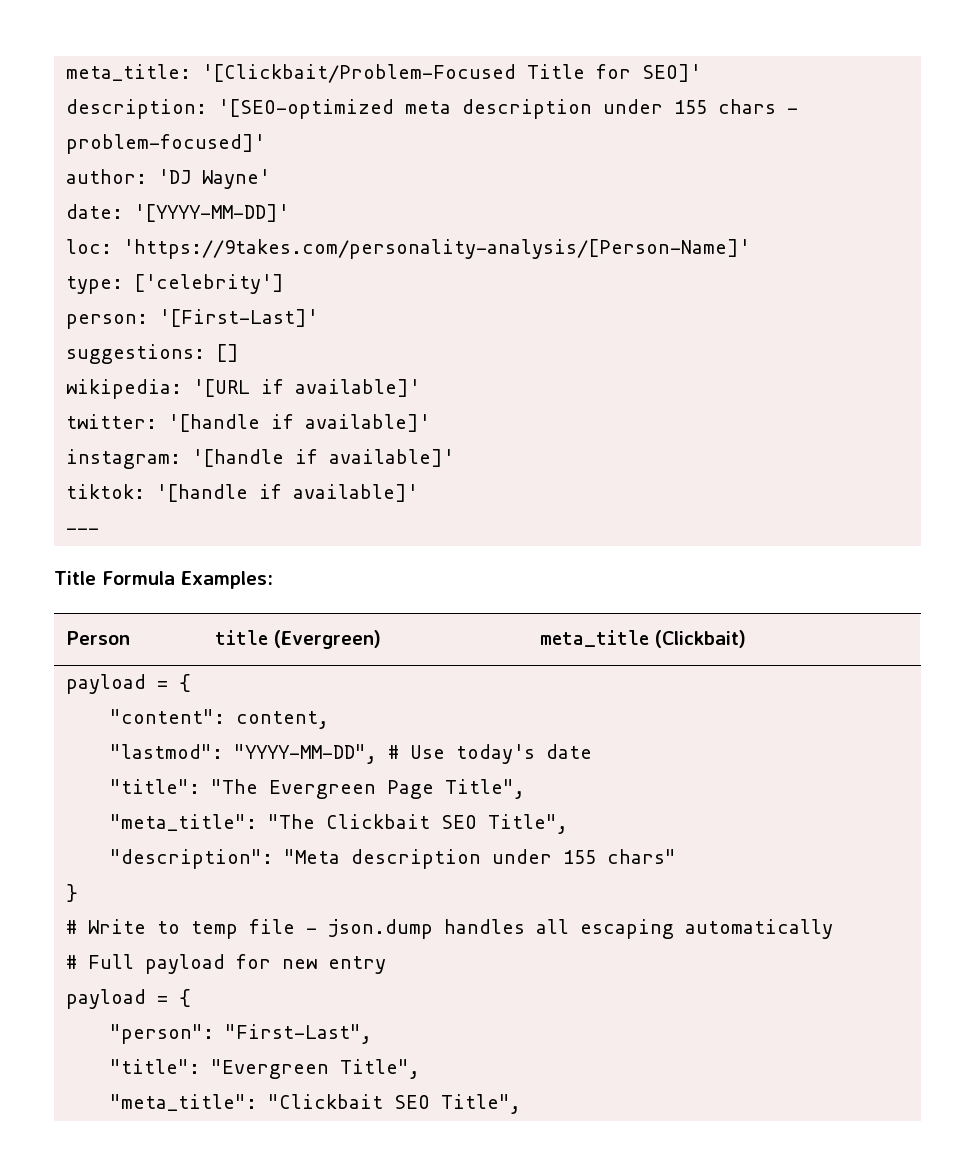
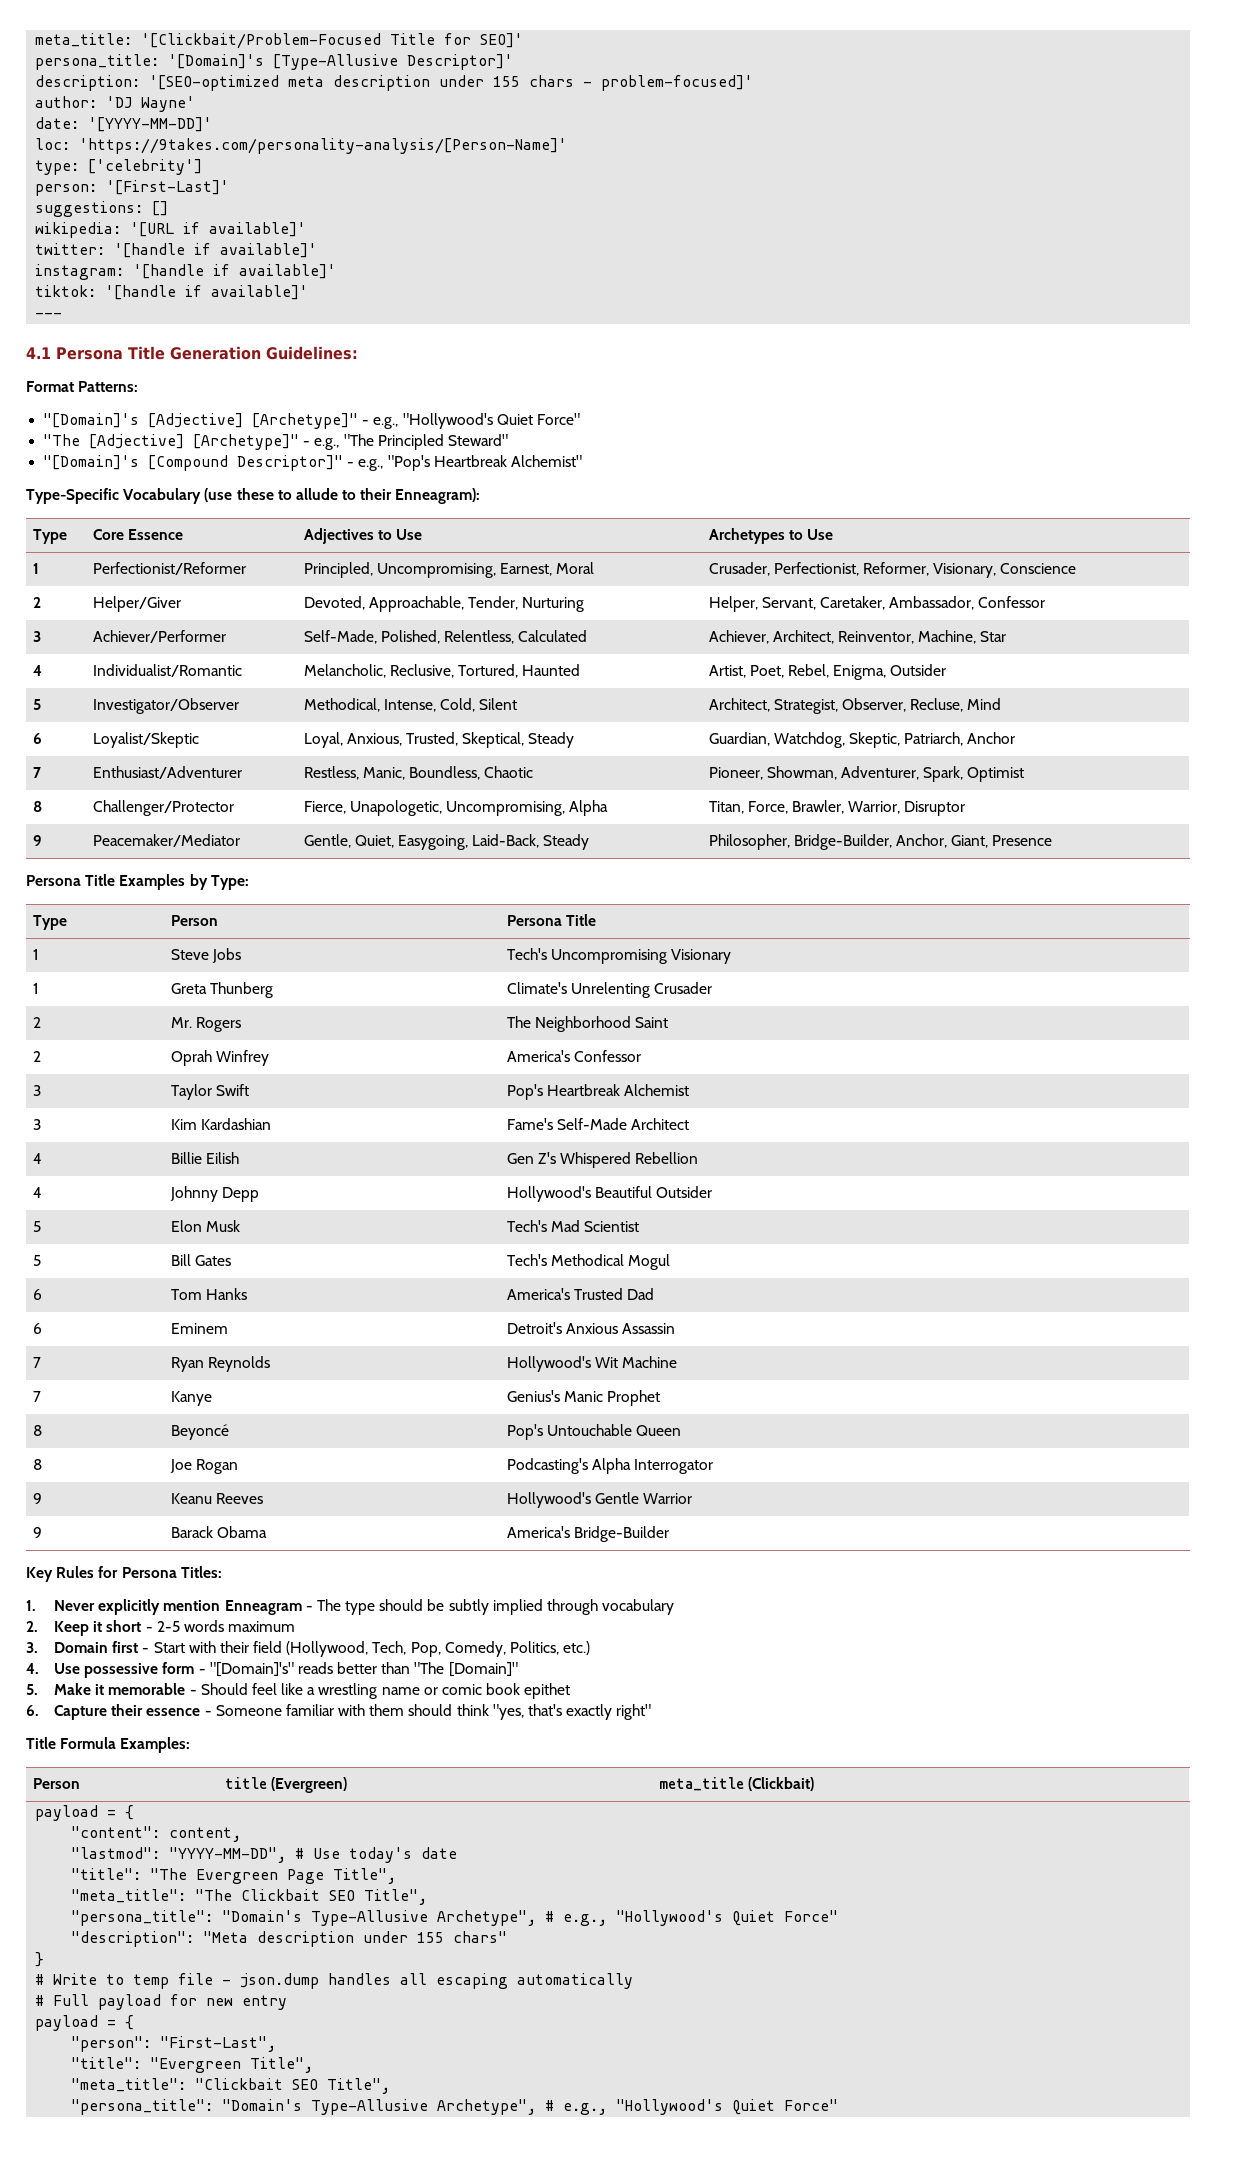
(702, 73) none -> [35,54,514,70] // persona_title: '[Domain]'s [Type-Allusive Descriptor]'
(100, 531) none -> [26,346,358,360] [26,381,139,392] [43,413,580,429] [43,434,508,450] [43,455,582,471] [26,488,481,504] [32,529,67,544] [92,529,183,540] [303,528,423,544] [708,528,834,544] [32,563,39,574] [92,562,246,575] [303,562,595,578] [708,562,1077,578] [32,597,41,608] [92,596,181,612] [303,596,585,612] [708,596,1046,612] [32,631,41,642] [92,630,226,643] [303,630,588,644] [708,630,1007,644] [32,665,42,676] [92,664,242,677] [303,664,581,678] [708,664,947,680] [32,699,41,710] [92,698,239,714] [303,698,518,712] [708,698,1002,714] [32,733,42,744] [92,732,199,748] [303,732,575,748] [708,732,1016,748] [32,767,41,778] [92,766,242,779] [303,766,534,780] [708,766,1025,782] [32,801,42,812] [92,800,234,816] [303,800,609,816] [708,800,966,816] [32,835,42,846] [92,834,240,847] [303,834,590,850] [708,834,1053,850] [26,874,249,890] [32,915,67,930] [170,915,218,926] [506,914,596,926] [32,949,39,960] [170,948,241,963] [506,948,732,964] [32,983,39,994] [170,982,273,998] [506,982,713,998] [32,1017,41,1028] [170,1017,241,1032] [506,1016,669,1032] [32,1051,41,1062] [170,1050,269,1066] [506,1050,641,1062] [32,1085,41,1096] [170,1084,249,1100] [506,1084,690,1100] [32,1119,41,1130] [170,1118,271,1130] [506,1118,690,1130] [32,1153,42,1164] [170,1152,239,1164] [506,1152,699,1168] [32,1187,42,1198] [169,1186,259,1202] [506,1186,713,1202] [32,1221,41,1232] [170,1220,240,1232] [506,1220,640,1232] [32,1255,41,1266] [170,1254,231,1266] [506,1254,671,1270] [32,1289,42,1300] [170,1288,247,1300] [506,1288,655,1300] [32,1323,42,1334] [170,1323,228,1334] [506,1322,676,1334] [32,1357,41,1368] [170,1356,270,1372] [506,1356,678,1372] [32,1391,41,1402] [170,1391,212,1406] [506,1390,661,1406] [32,1425,42,1436] [170,1424,229,1440] [506,1424,682,1440] [32,1459,42,1470] [169,1459,238,1474] [506,1458,714,1474] [32,1493,42,1504] [170,1493,263,1504] [506,1492,693,1508] [32,1527,42,1538] [170,1526,267,1538] [506,1526,669,1542] [26,1566,222,1582] [26,1599,675,1615] [26,1620,296,1636] [26,1641,591,1657] [26,1662,518,1678] [26,1683,571,1699] [26,1704,652,1720] // 4.1 Persona Title Generation Guidelines: // Format Patterns: // "[Domain]'s [Adjective] [Archetype]" - e.g., "Hollywood's Quiet Force" // "The [Adjective] [Archetype]" - e.g., "The Principled Steward" // "[Domain]'s [Compound Descriptor]" - e.g., "Pop's Heartbreak Alchemist" // Type-Specific Vocabulary (use these to allude to their Enneagram): // Type | Core Essence | Adjectives to Use | Archetypes to Use // 1 | Perfectionist/Reformer | Principled, Uncompromising, Earnest, Moral | Crusader, Perfectionist, Reformer, Visionary, Conscience // 2 | Helper/Giver | Devoted, Approachable, Tender, Nurturing | Helper, Servant, Caretaker, Ambassador, Confessor // 3 | Achiever/Performer | Self-Made, Polished, Relentless, Calculated | Achiever, Architect, Reinventor, Machine, Star // 4 | Individualist/Romantic | Melancholic, Reclusive, Tortured, Haunted | Artist, Poet, Rebel, Enigma, Outsider // 5 | Investigator/Observer | Methodical, Intense, Cold, Silent | Architect, Strategist, Observer, Recluse, Mind // 6 | Loyalist/Skeptic | Loyal, Anxious, Trusted, Skeptical, Steady | Guardian, Watchdog, Skeptic, Patriarch, Anchor // 7 | Enthusiast/Adventurer | Restless, Manic, Boundless, Chaotic | Pioneer, Showman, Adventurer, Spark, Optimist // 8 | Challenger/Protector | Fierce, Unapologetic, Uncompromising, Alpha | Titan, Force, Brawler, Warrior, Disruptor // 9 | Peacemaker/Mediator | Gentle, Quiet, Easygoing, Laid-Back, Steady | Philosopher, Bridge-Builder, Anchor, Giant, Presence // Persona Title Examples by Type: // Type | Person | Persona Title // 1 | Steve Jobs | Tech's Uncompromising Visionary // 1 | Greta Thunberg | Climate's Unrelenting Crusader // 2 | Mr. Rogers | The Neighborhood Saint // 2 | Oprah Winfrey | America's Confessor // 3 | Taylor Swift | Pop's Heartbreak Alchemist // 3 | Kim Kardashian | Fame's Self-Made Architect // 4 | Billie Eilish | Gen Z's Whispered Rebellion // 4 | Johnny Depp | Hollywood's Beautiful Outsider // 5 | Elon Musk | Tech's Mad Scientist // 5 | Bill Gates | Tech's Methodical Mogul // 6 | Tom Hanks | America's Trusted Dad // 6 | Eminem | Detroit's Anxious Assassin // 7 | Ryan Reynolds | Hollywood's Wit Machine // 7 | Kanye | Genius's Manic Prophet // 8 | Beyoncé | Pop's Untouchable Queen // 8 | Joe Rogan | Podcasting's Alpha Interrogator // 9 | Keanu Reeves | Hollywood's Gentle Warrior // 9 | Barack Obama | America's Bridge-Builder // Key Rules for Persona Titles: // 1. Never explicitly mention Enneagram - The type should be subtly implied through vocabulary // 2. Keep it short - 2-5 words maximum // 3. Domain first - Start with their field (Hollywood, Tech, Pop, Comedy, Politics, etc.) // 4. Use possessive form - "[Domain]'s" reads better than "The [Domain]" // 5. Make it memorable - Should feel like a wrestling name or comic book epithet // 6. Capture their essence - Someone familiar with them should think "yes, that's exactly right"
(569, 824) none -> [71,1910,839,1926] // "persona_title": "Domain's Type-Allusive Archetype", # e.g., "Hollywood's Quiet Force"
(522, 1104) none -> [71,2099,839,2115] // "persona_title": "Domain's Type-Allusive Archetype", # e.g., "Hollywood's Quiet Force"

